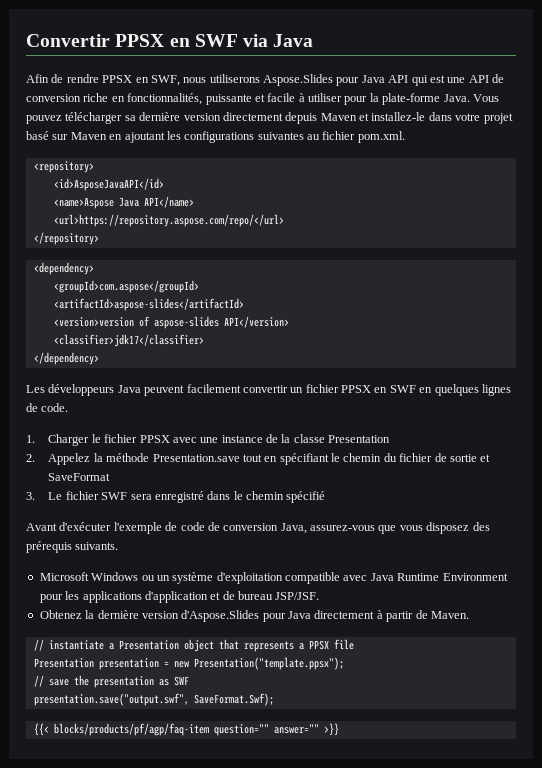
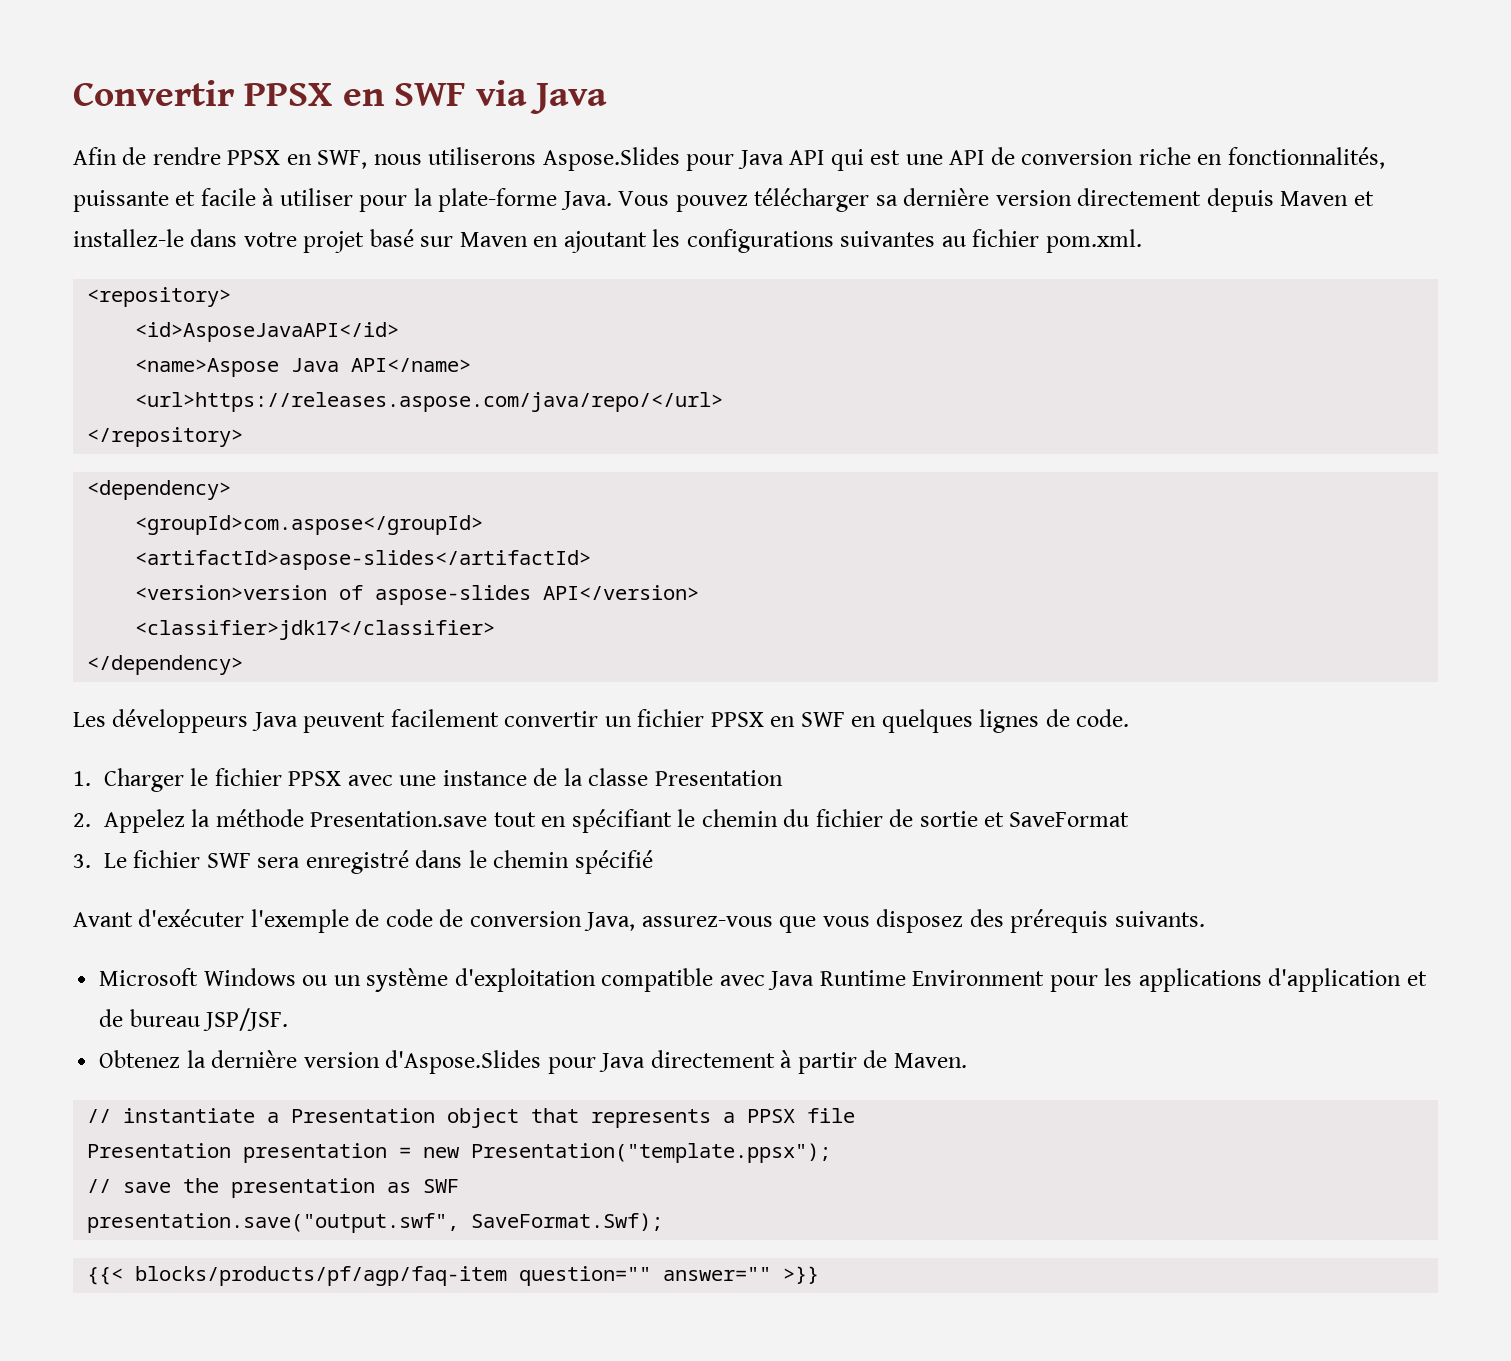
[53,214,284,227] <url>https://repository.aspose.com/repo/</url> -> [135,392,724,412] <url>https://releases.aspose.com/java/repo/</url>

